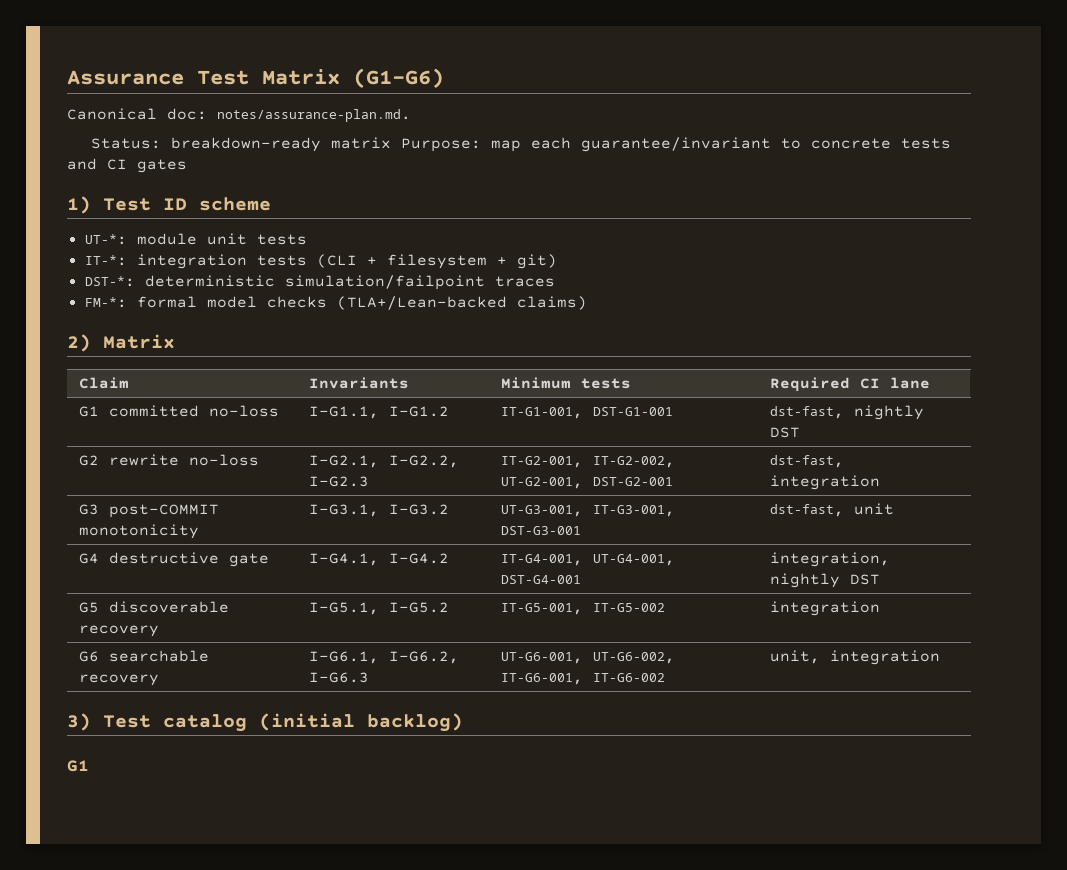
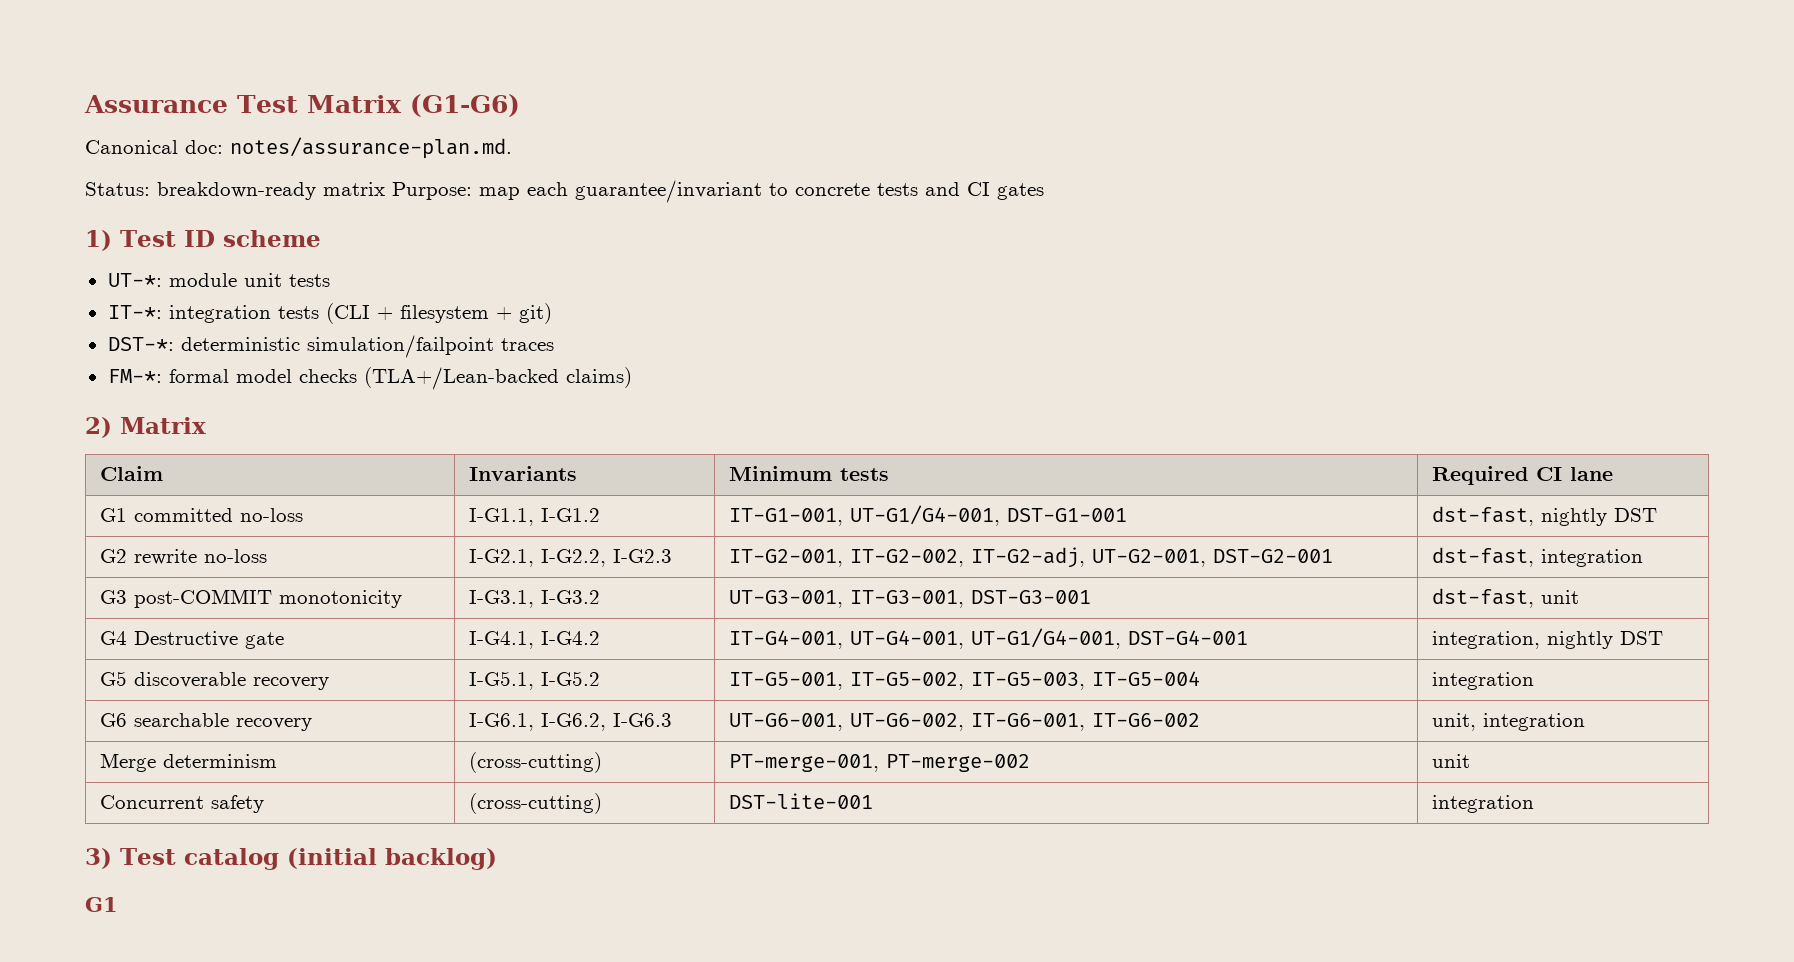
(583, 413) none -> [850,505,1001,526] UT-G1/G4-001,
(675, 462) none -> [971,547,1086,568] IT-G2-adj,
[108,552,219,564] destructive -> [134,631,239,647] Destructive
(675, 560) none -> [971,628,1122,649] UT-G1/G4-001,
[592,603,665,612] IT-G5-002 -> [850,671,1201,690] IT-G5-002, IT-G5-003, IT-G5-004
(940, 657) none -> [100,753,278,772] [469,752,603,773] [729,754,1031,772] [1432,754,1471,768] [100,795,265,813] [469,793,603,814] [729,793,874,809] [1432,795,1535,813] // Merge determinism | (cross-cutting) | PT-merge-001, PT-merge-002 | unit // Concurrent safety | (cross-cutting) | DST-lite-001 | integration

